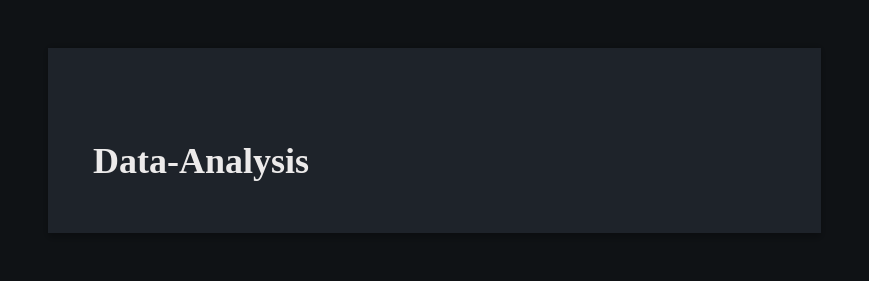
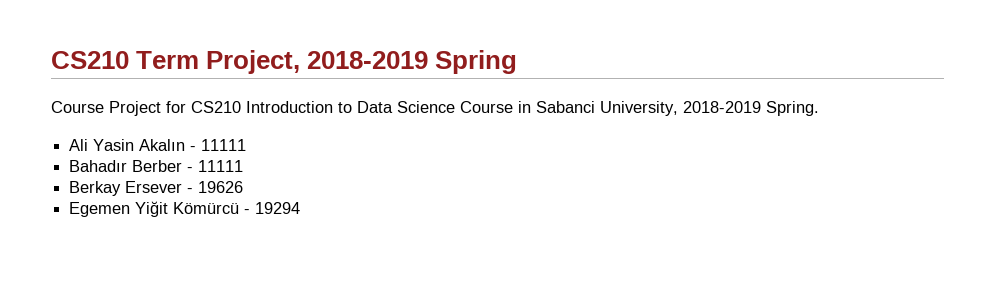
[93,148,309,181] Data-Analysis -> [51,50,518,74] [51,101,819,116] [69,139,247,151] [69,160,244,172] [69,181,244,196] [69,201,301,217] CS210 Term Project, 2018-2019 Spring // Course Project for CS210 Introduction to Data Science Course in Sabanci University, 2018-2019 Spring. // Ali Yasin Akalın - 11111 // Bahadır Berber - 11111 // Berkay Ersever - 19626 // Egemen Yiğit Kömürcü - 19294

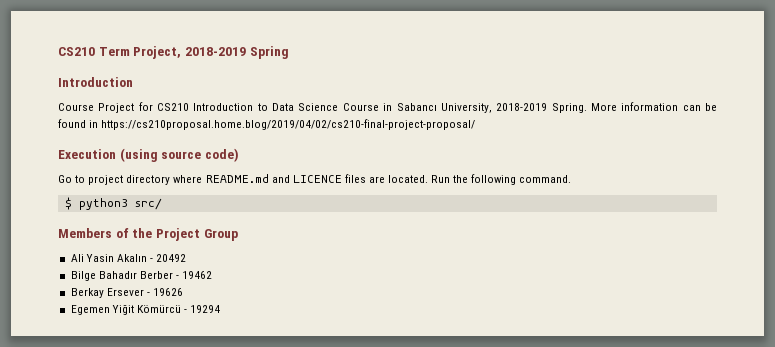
(518, 62) none -> [58,77,133,87] // Introduction
[536,101,595,113] Sabanci -> [396,103,437,111] Sabancı
(819, 108) none -> [590,102,718,111] [58,119,476,130] [58,148,239,162] [58,174,572,185] [64,197,162,210] [58,228,238,241] More information can be found in https://cs210proposal.home.blog/2019/04/02/cs210-final-project-proposal/ // Execution (using source code) // Go to project directory where README.md and LICENCE files are located. Run the following command. // $ python3 src/ // Members of the Project Group
[201,139,247,151] 11111 // -> [156,254,187,262] [70,271,96,281] 20492 // Bilge
[198,160,244,172] 11111 -> [182,271,213,279] 19462

